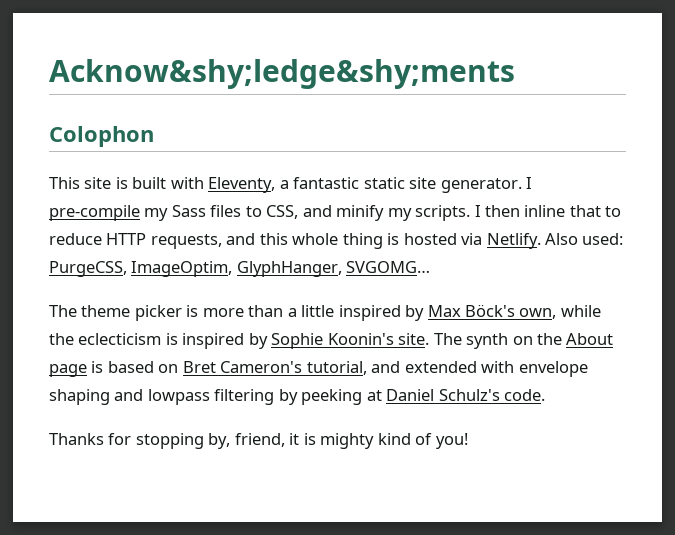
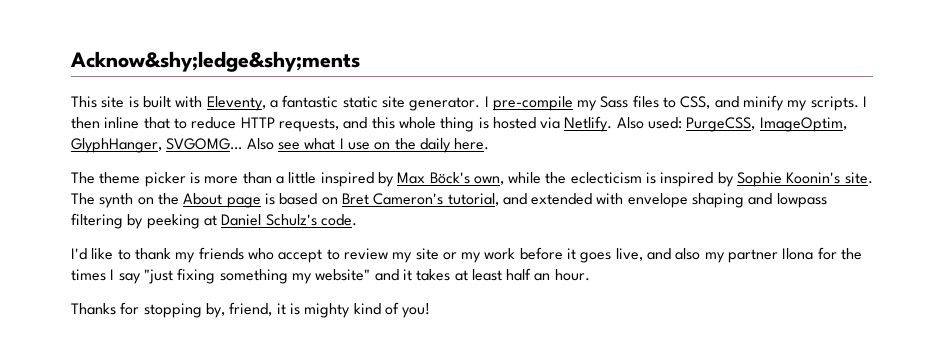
[49,126,154,147] // Colophon -> (360, 61) none
(431, 267) none -> [246,138,490,153] Also see what I use on the daily here.
(546, 395) none -> [71,247,863,263] [71,268,590,284] // I'd like to thank my friends who accept to review my site or my work before it goes live, and also my partner Ilona for the times I say "just fixing something my website" and it takes at least half an hour.

